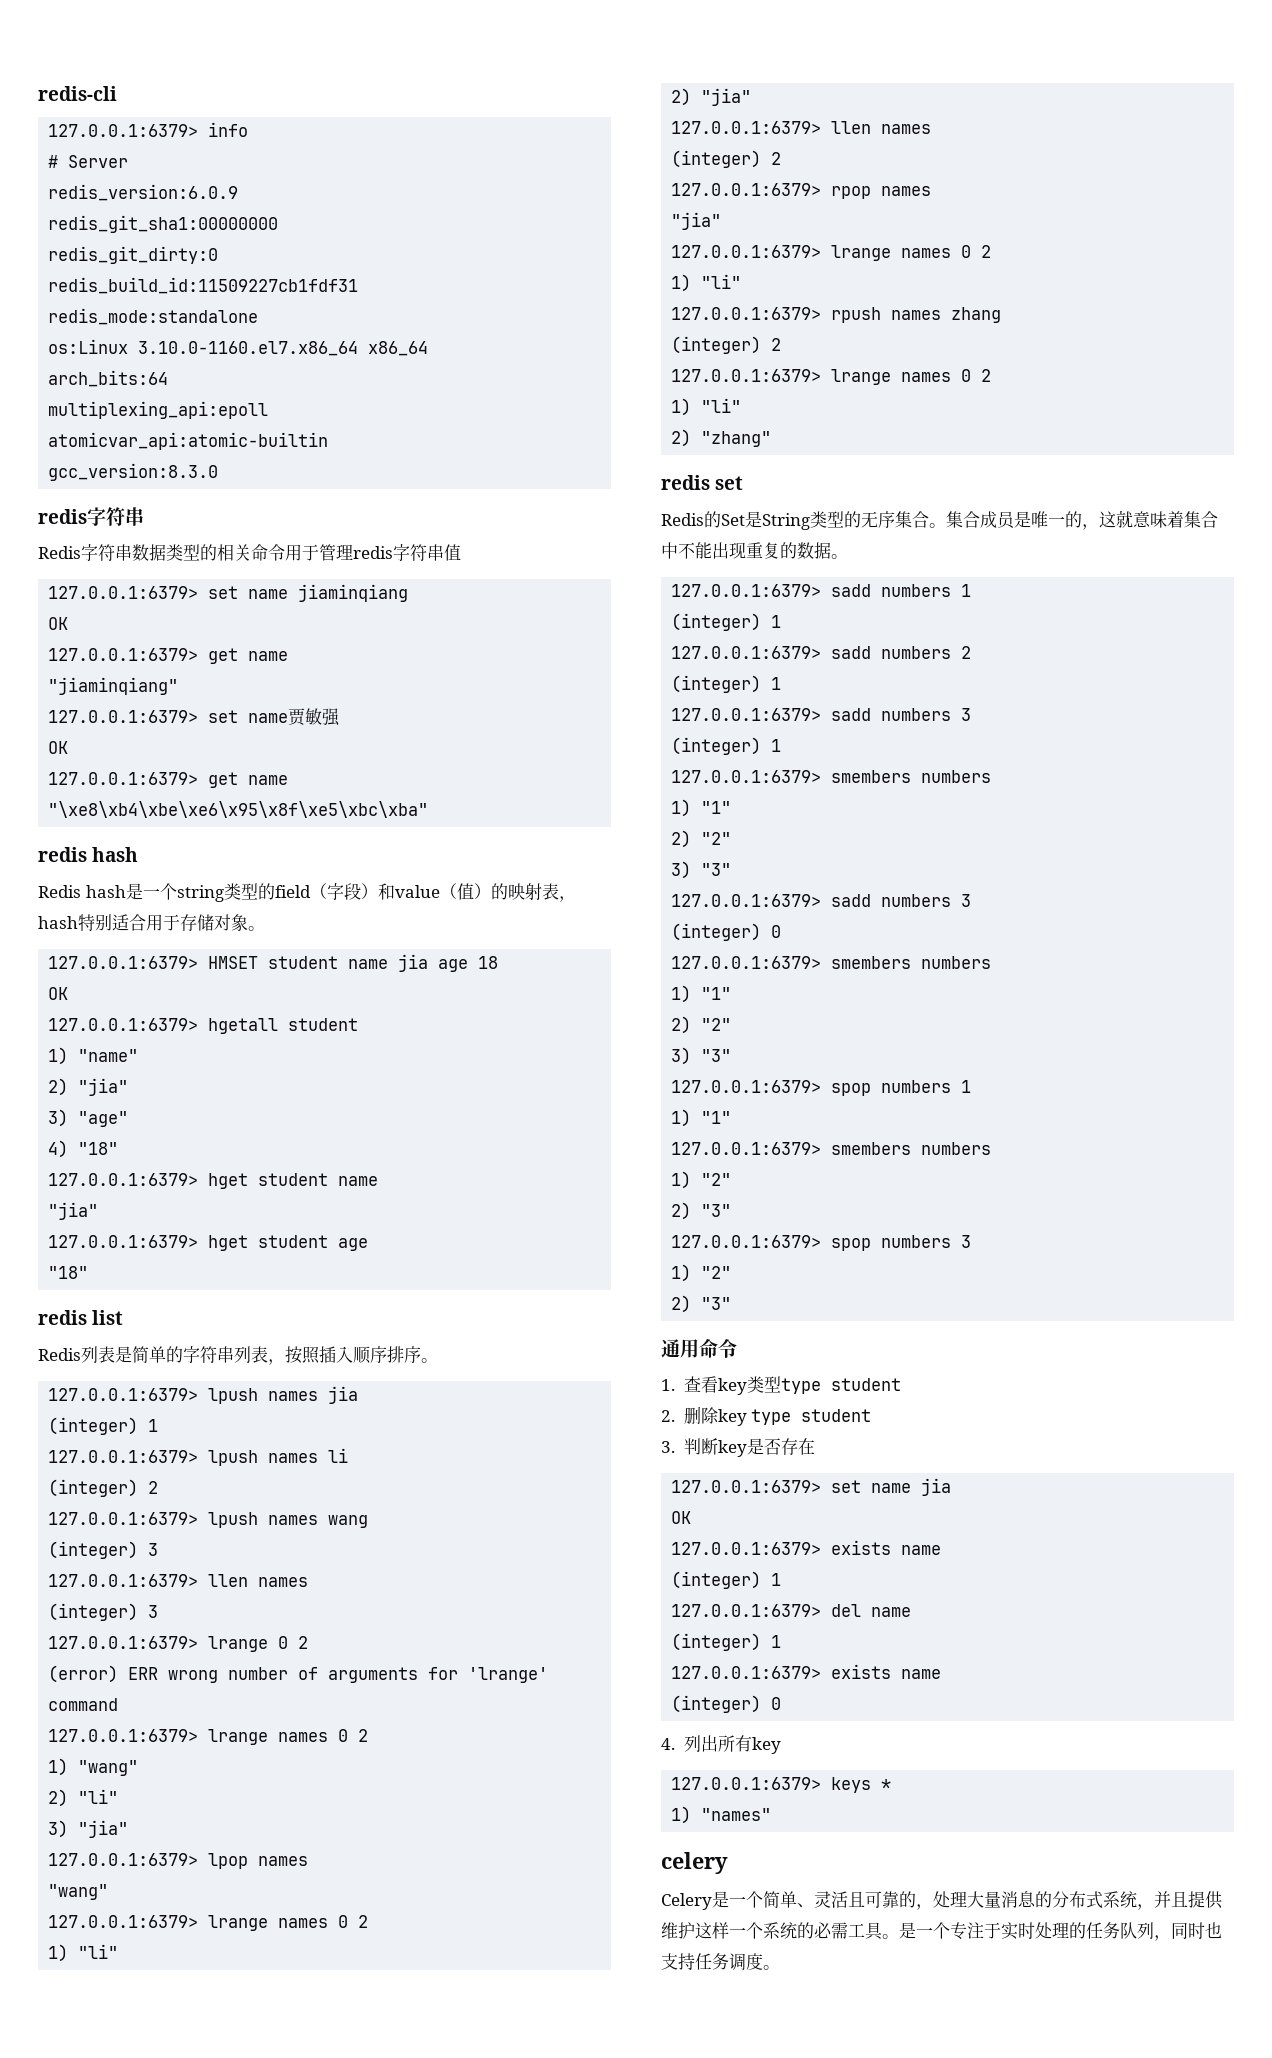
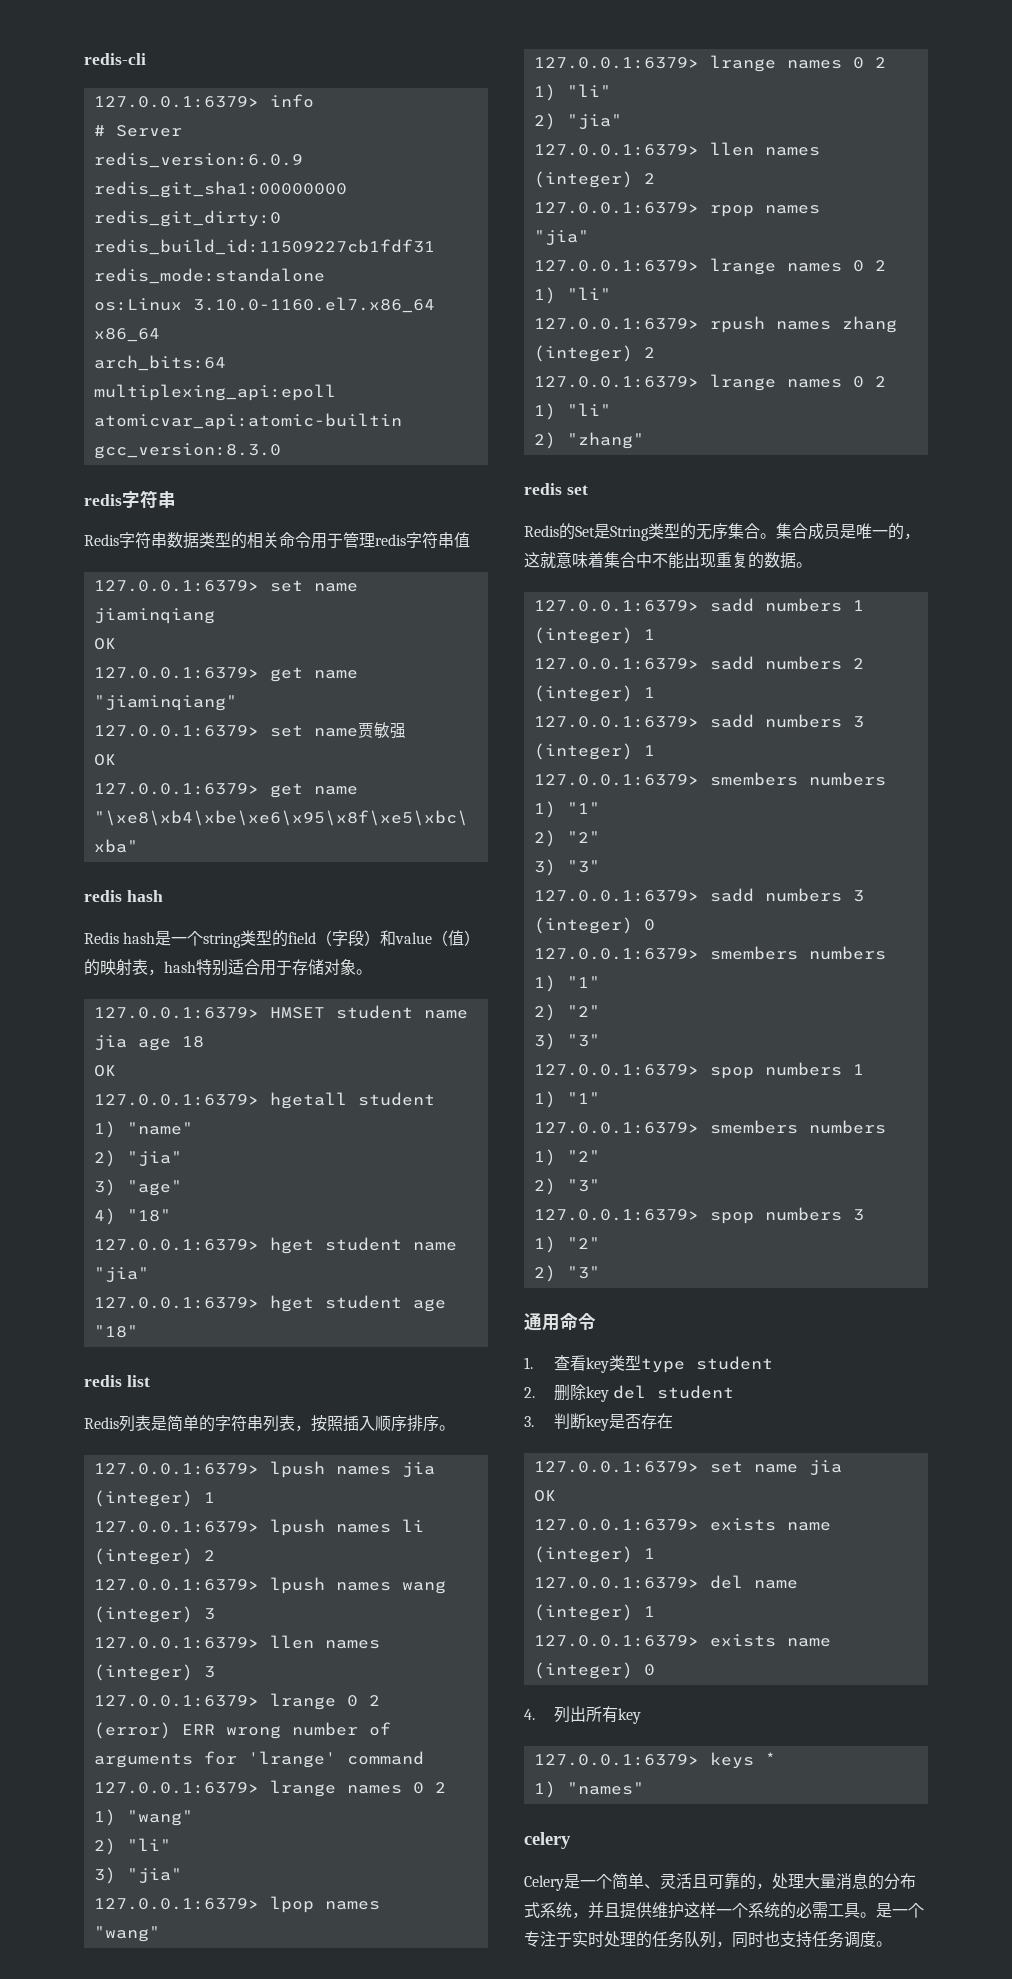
[751,1409,792,1425] type -> [613,1385,647,1399] del

